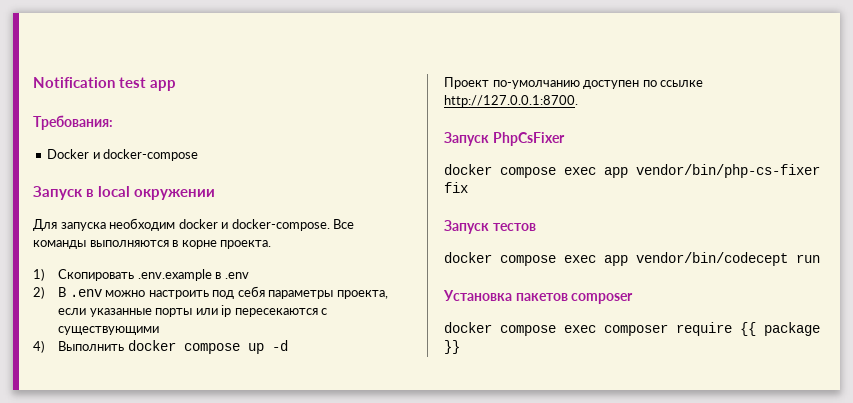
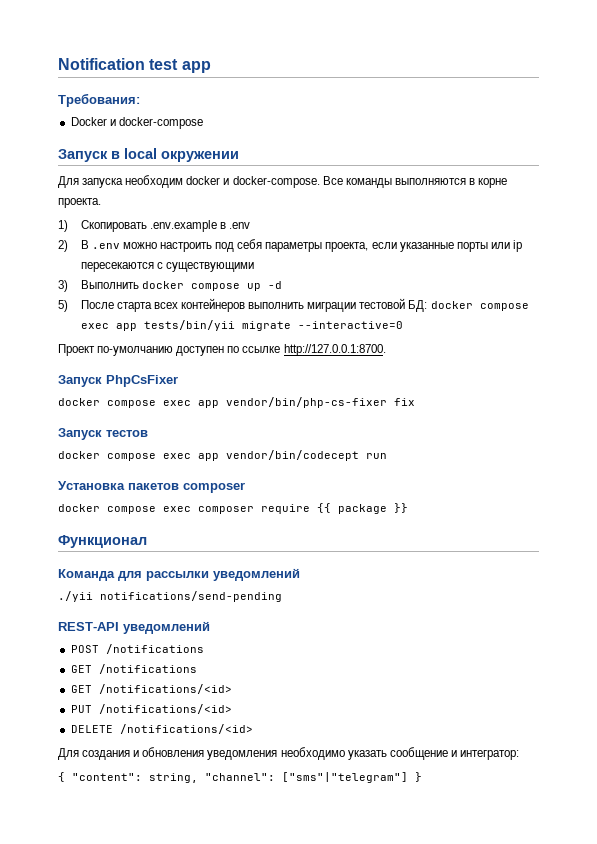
[33,340,44,353] 4) -> [58,280,68,292] 3)
(288, 345) none -> [58,298,529,312] [80,320,403,331] // 5) После старта всех контейнеров выполнить миграции тестовой БД: docker compose exec app tests/bin/yii migrate --interactive=0
(460, 347) none -> [58,535,147,548] [58,568,300,581] [58,591,282,602] [58,621,210,634] [70,644,204,654] [70,664,197,674] [70,684,232,694] [70,704,232,714] [70,724,253,734] [58,747,519,760] [58,772,422,783] // Функционал // Команда для рассылки уведомлений // ./yii notifications/send-pending // REST-API уведомлений // POST /notifications // GET /notifications // GET /notifications/<id> // PUT /notifications/<id> // DELETE /notifications/<id> // Для создания и обновления уведомления необходимо указать сообщение и интегратор: // { "content": string, "channel": ["sms"|"telegram"] }

